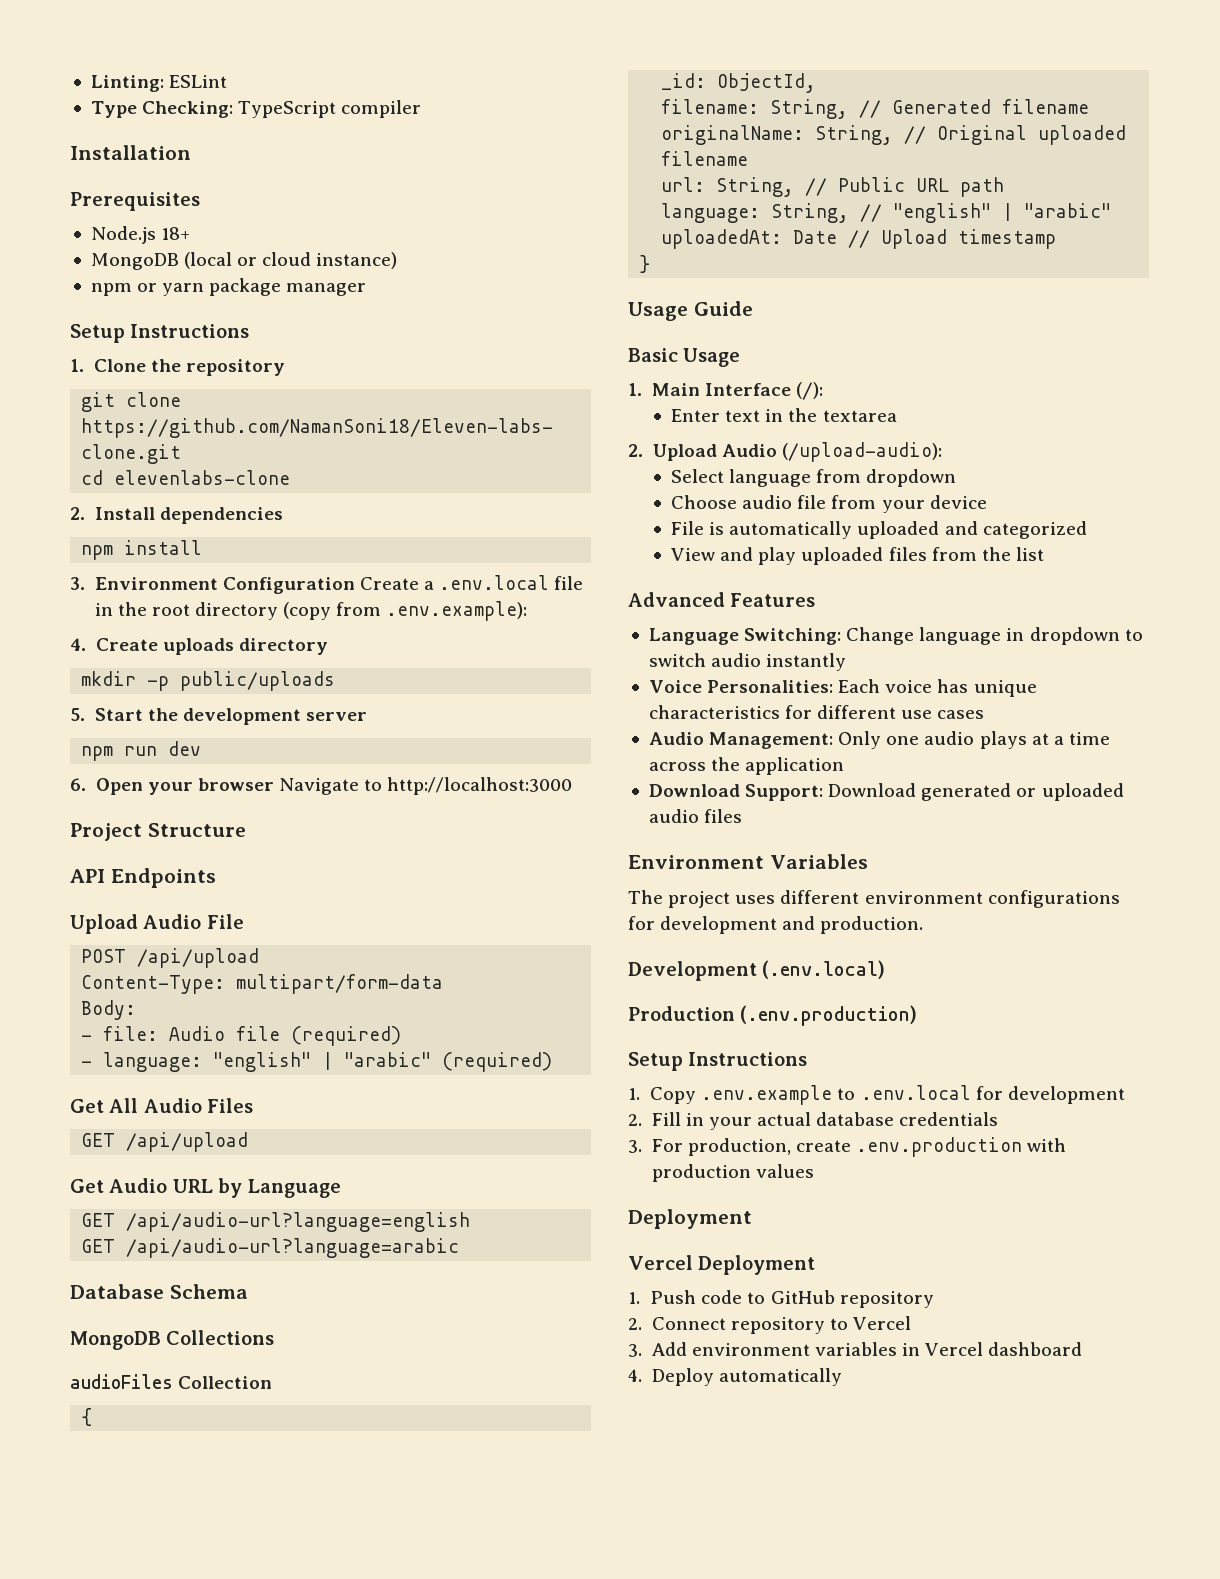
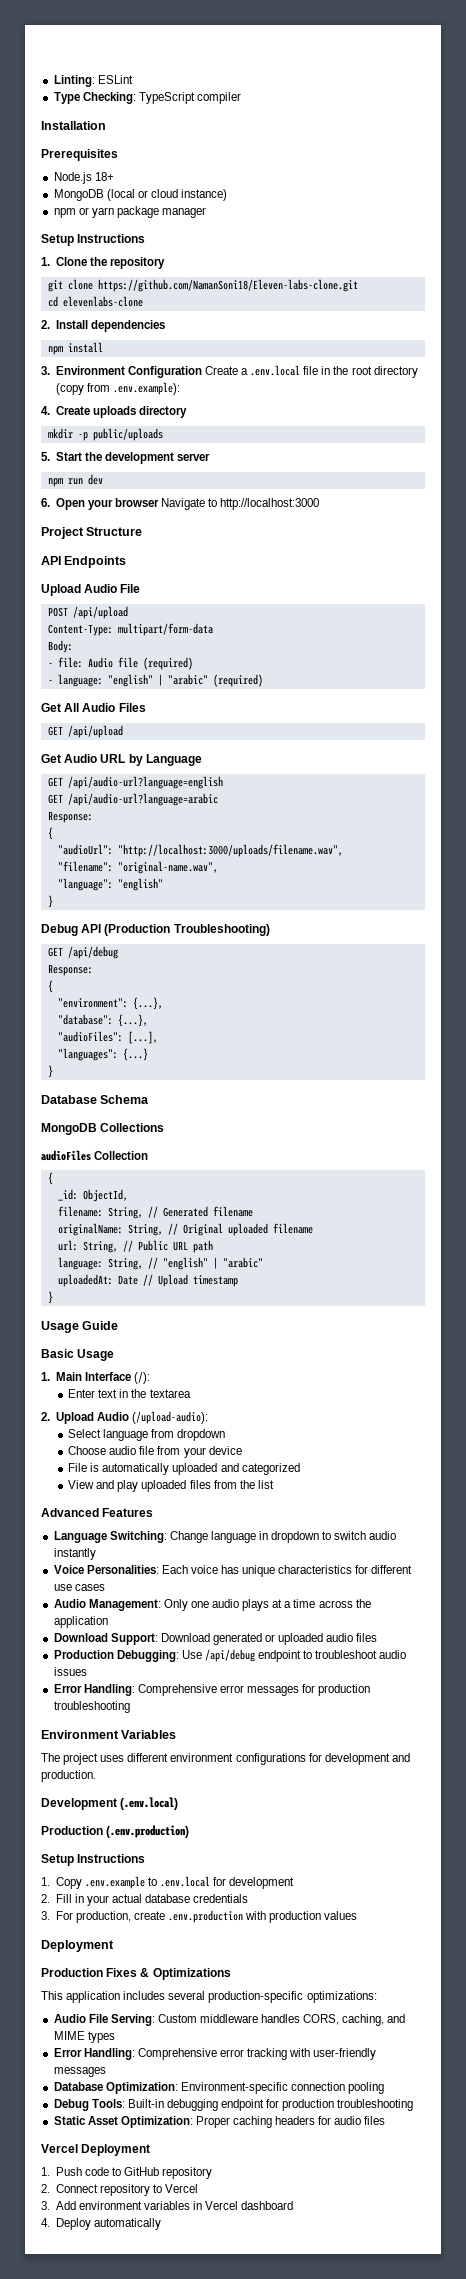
(460, 1248) none -> [47,811,93,823] [47,827,53,840] [57,844,343,857] [57,861,218,874] [57,878,163,891] [47,895,53,908] [41,924,270,936] [47,946,118,959] [47,964,93,976] [47,980,53,993] [57,997,163,1010] [57,1014,148,1027] [57,1031,158,1044] [57,1048,148,1061] [47,1065,53,1078] // Response: // { // "audioUrl": "http://localhost:3000/uploads/filename.wav", // "filename": "original-name.wav", // "language": "english" // } // Debug API (Production Troubleshooting) // GET /api/debug // Response: // { // "environment": {...}, // "database": {...}, // "audioFiles": [...], // "languages": {...} // }
(743, 816) none -> [53,1649,407,1662] [53,1667,87,1676] [53,1684,371,1696] [53,1701,130,1713] // Production Debugging: Use /api/debug endpoint to troubleshoot audio issues // Error Handling: Comprehensive error messages for production troubleshooting
(752, 1219) none -> [41,1968,231,1980] [41,1991,377,2003] [53,2014,406,2026] [53,2031,115,2043] [53,2048,377,2060] [53,2067,106,2077] [53,2082,385,2094] [53,2099,414,2111] [53,2116,386,2128] // Production Fixes & Optimizations // This application includes several production-specific optimizations: // Audio File Serving: Custom middleware handles CORS, caching, and MIME types // Error Handling: Comprehensive error tracking with user-friendly messages // Database Optimization: Environment-specific connection pooling // Debug Tools: Built-in debugging endpoint for production troubleshooting // Static Asset Optimization: Proper caching headers for audio files

